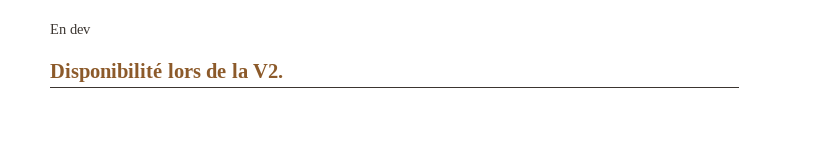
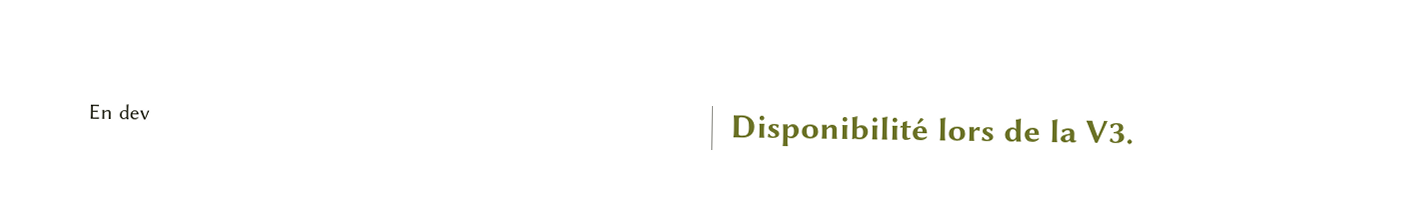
[253,64,284,78] V2. -> [1085,120,1135,145] V3.

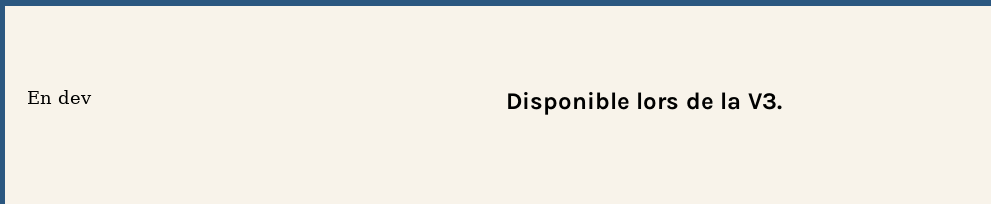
[730,114,929,149] Disponibilité -> [506,91,630,115] Disponible

